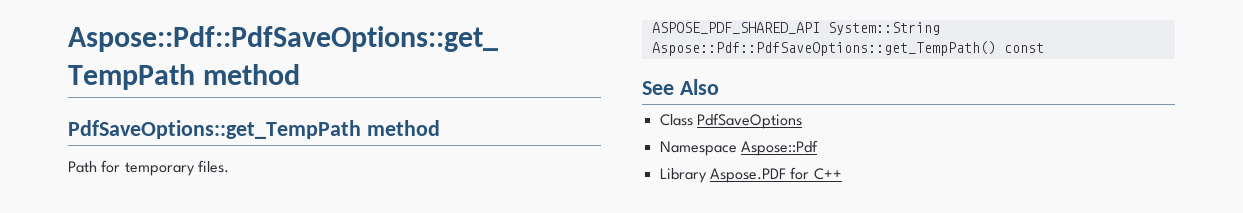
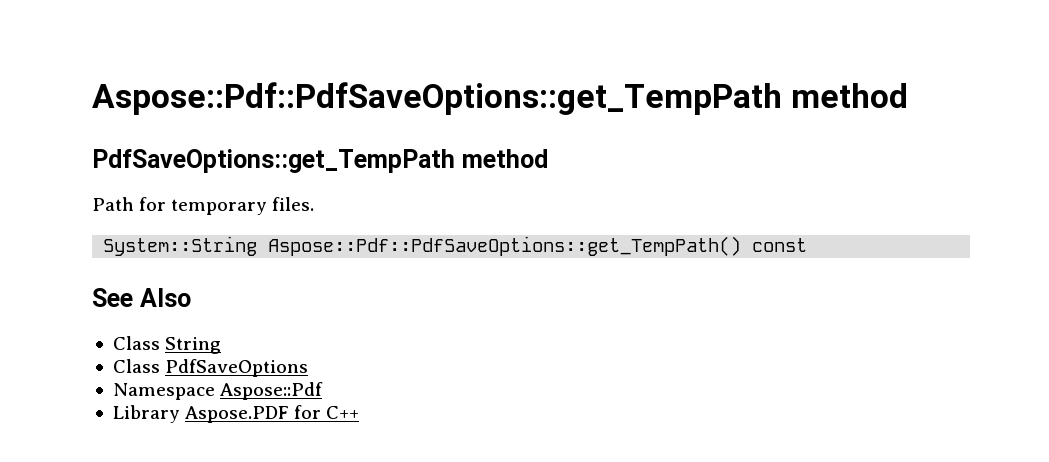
[651,22,820,34] ASPOSE_PDF_SHARED_API -> (315, 204) none
(719, 87) none -> [112,336,222,354] // Class String

